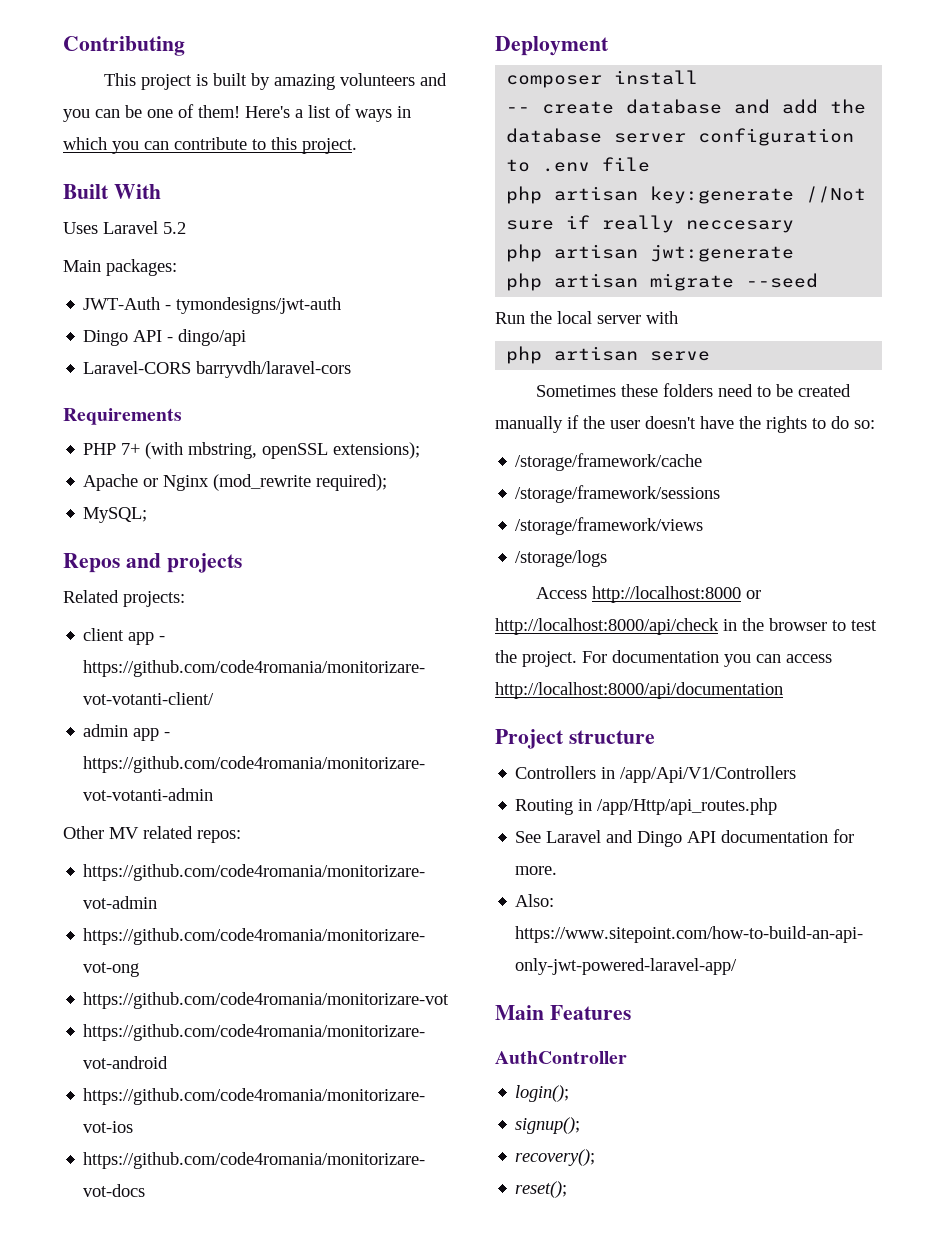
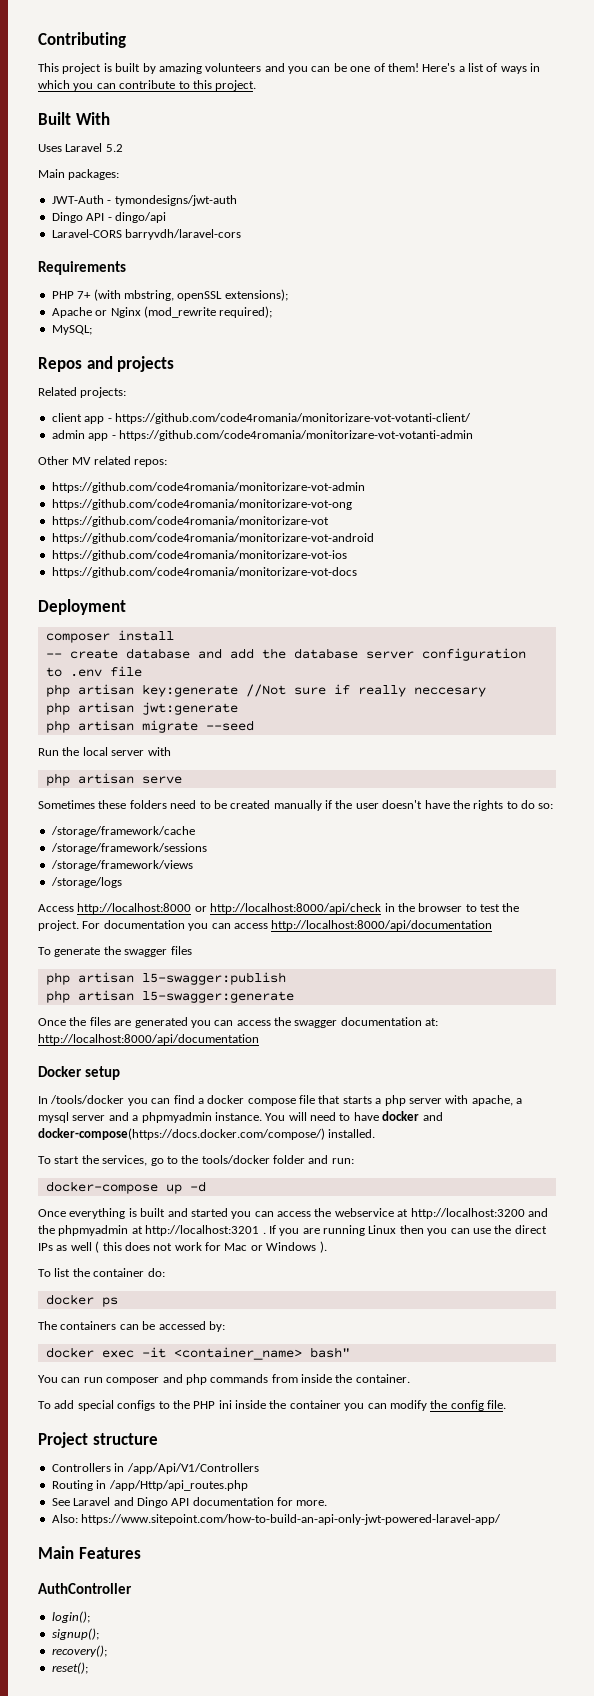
(783, 690) none -> [38,946,192,957] [45,972,286,985] [45,990,294,1003] [38,1017,439,1028] [38,1034,259,1045] [38,1066,120,1080] [38,1095,522,1106] [38,1111,443,1123] [38,1128,376,1140] [38,1155,354,1166] [45,1181,206,1194] [38,1208,548,1219] [38,1225,547,1236] [38,1241,327,1253] [38,1268,165,1277] [45,1294,118,1307] [38,1321,225,1332] [45,1347,350,1360] [38,1374,410,1385] [38,1400,506,1411] // To generate the swagger files // php artisan l5-swagger:publish // php artisan l5-swagger:generate // Once the files are generated you can access the swagger documentation at: http://localhost:8000/api/documentation // Docker setup // In /tools/docker you can find a docker compose file that starts a php server with apache, a mysql server and a phpmyadmin instance. You will need to have docker and docker-compose(https://docs.docker.com/compose/) installed. // To start the services, go to the tools/docker folder and run: // docker-compose up -d // Once everything is built and started you can access the webservice at http://localhost:3200 and the phpmyadmin at http://localhost:3201 . If you are running Linux then you can use the direct IPs as well ( this does not work for Mac or Windows ). // To list the container do: // docker ps // The containers can be accessed by: // docker exec -it <container_name> bash" // You can run composer and php commands from inside the container. // To add special configs to the PHP ini inside the container you can modify the config file.

